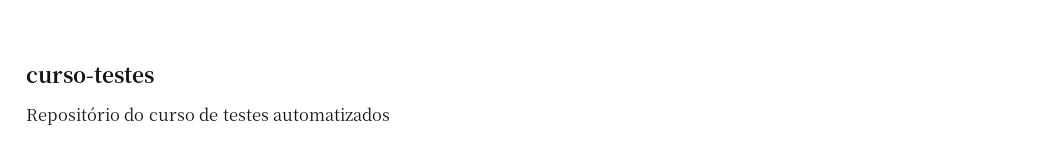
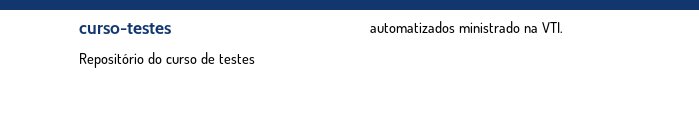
(391, 114) none -> [458,21,563,33] ministrado na VTI.

